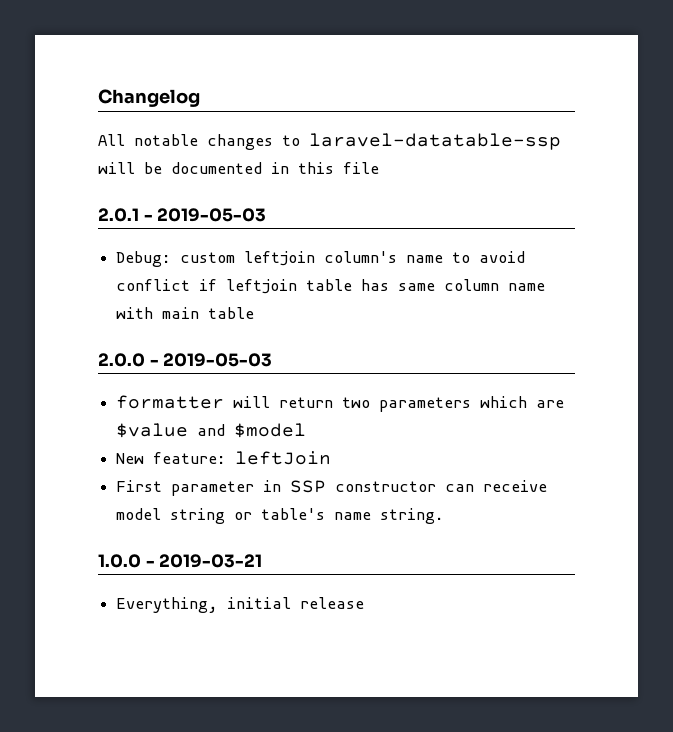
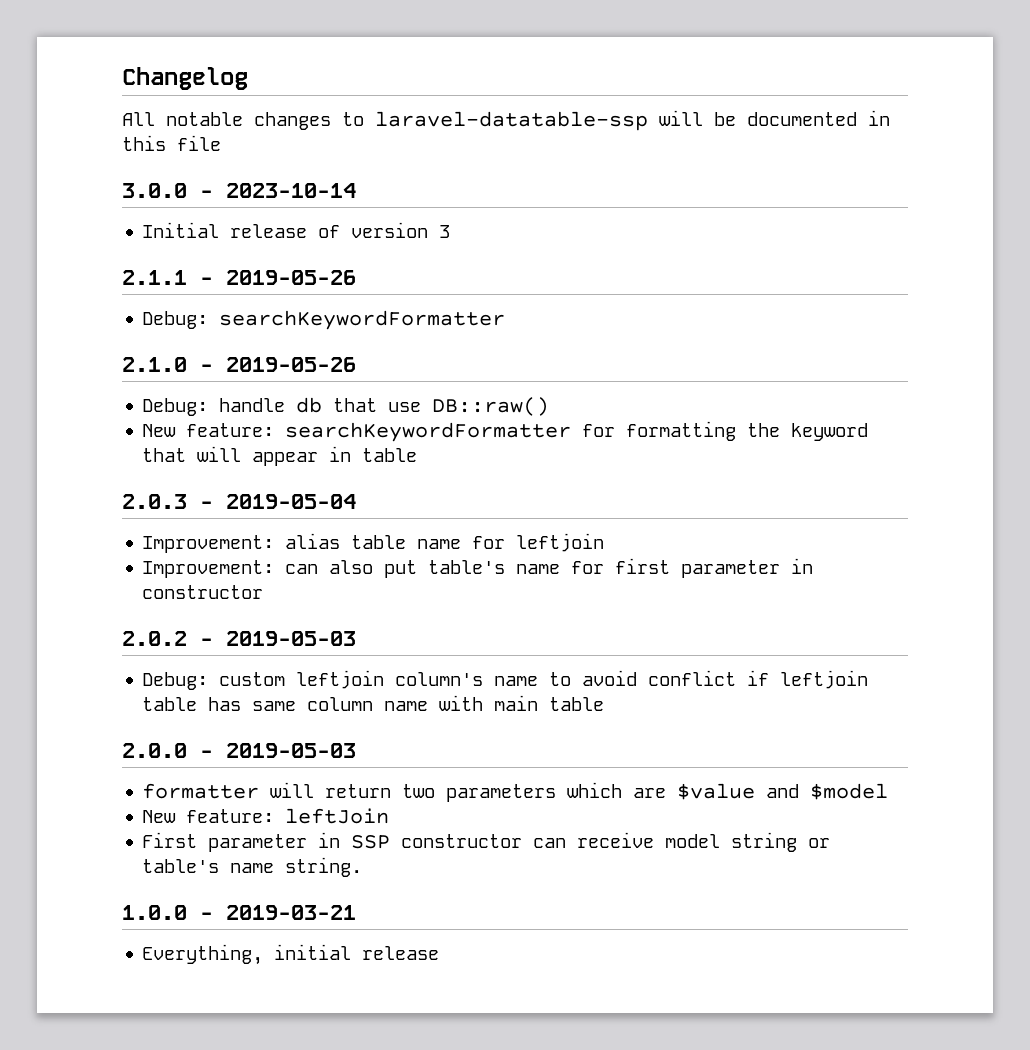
[98,208,139,222] 2.0.1 -> [122,183,356,198] [142,222,451,238] [122,270,356,285] [142,310,506,330] [122,357,356,372] [142,397,550,416] [142,421,869,442] [142,446,418,466] [122,494,356,509] [142,533,605,553] [142,558,814,578] [142,585,264,599] [122,631,187,646] 3.0.0 - 2023-10-14 // Initial release of version 3 // 2.1.1 - 2019-05-26 // Debug: searchKeywordFormatter // 2.1.0 - 2019-05-26 // Debug: handle db that use DB::raw() // New feature: searchKeywordFormatter for formatting the keyword that will appear in table // 2.0.3 - 2019-05-04 // Improvement: alias table name for leftjoin // Improvement: can also put table's name for first parameter in constructor // 2.0.2

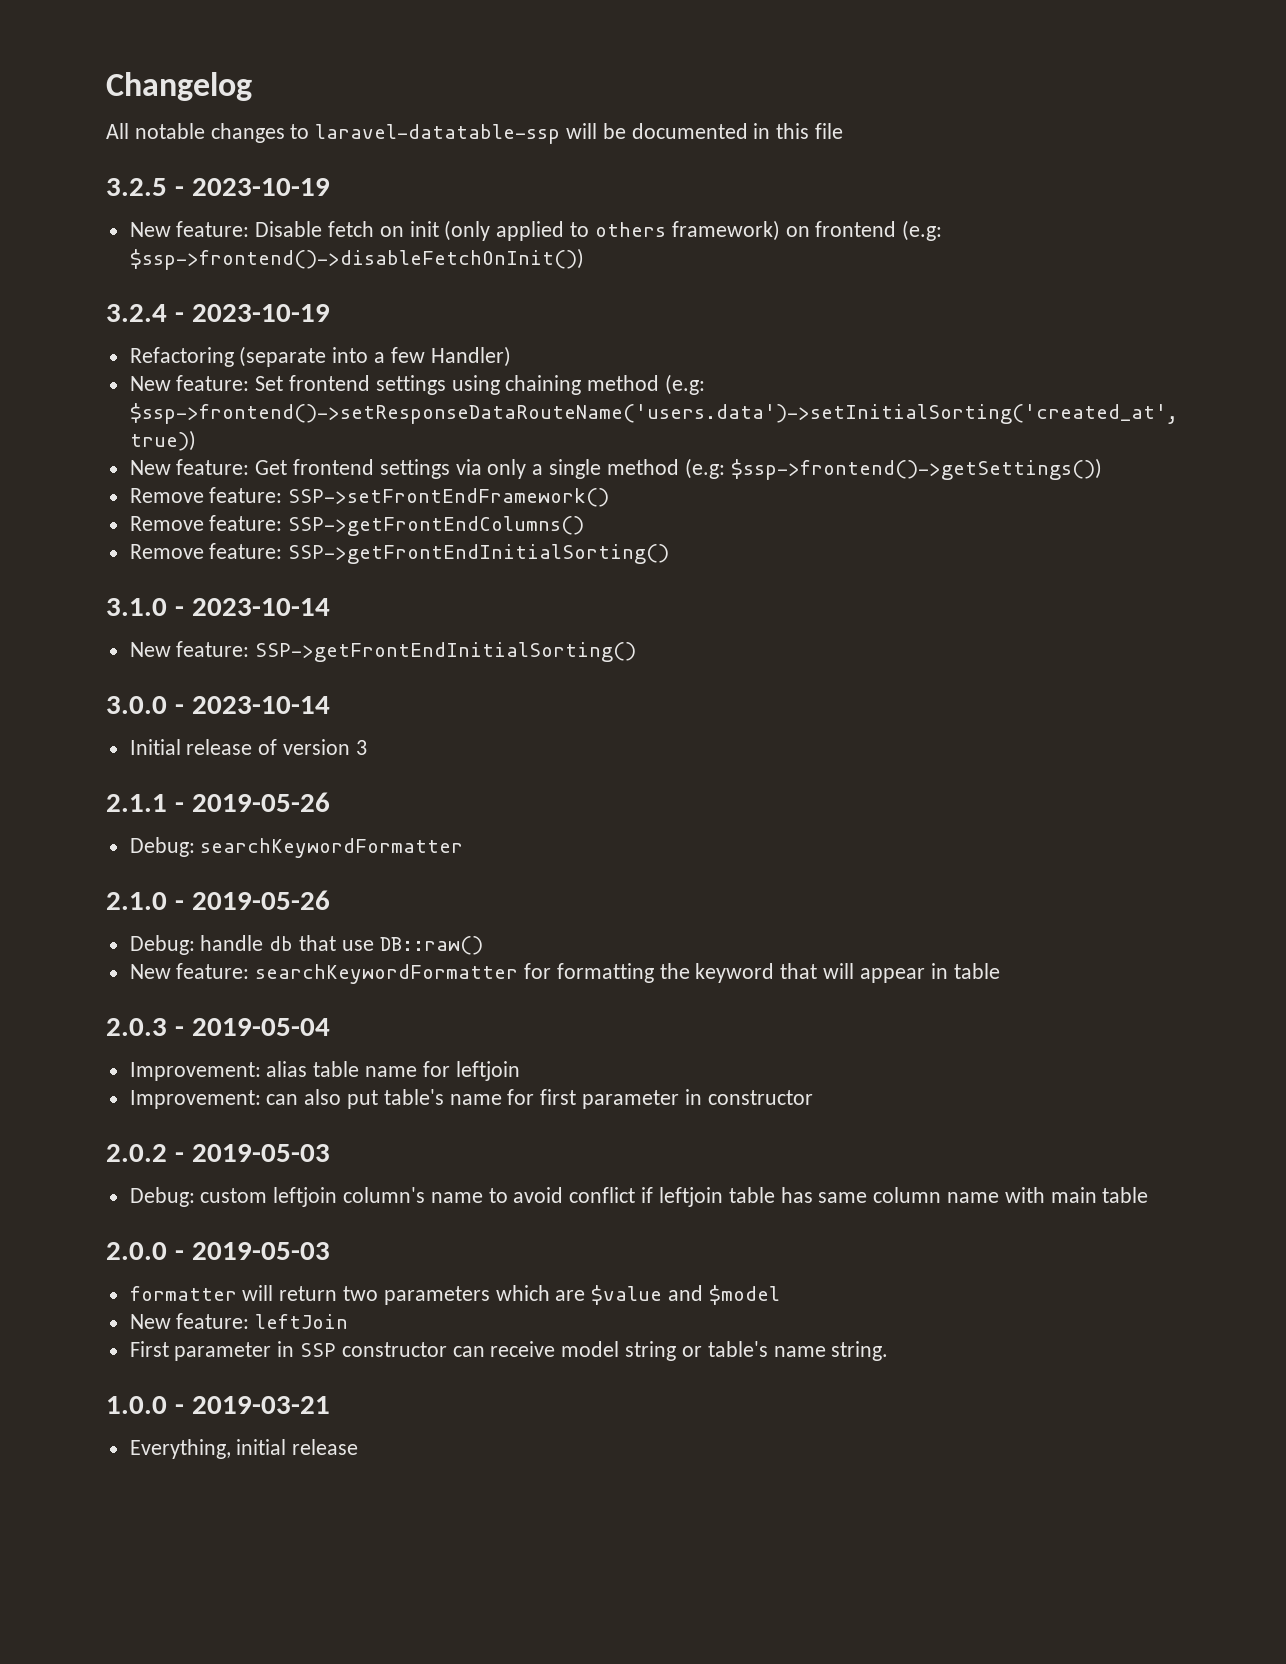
(221, 143) none -> [106,178,330,196] [129,220,943,241] [129,248,584,270] [106,304,330,322] [129,346,511,367] [129,374,706,395] [129,403,1178,424] [129,430,196,451] [129,458,1102,480] [129,487,610,507] [129,515,585,536] [129,543,670,564] [106,598,330,616] [129,641,637,662] // 3.2.5 - 2023-10-19 // New feature: Disable fetch on init (only applied to others framework) on frontend (e.g: $ssp->frontend()->disableFetchOnInit()) // 3.2.4 - 2023-10-19 // Refactoring (separate into a few Handler) // New feature: Set frontend settings using chaining method (e.g: $ssp->frontend()->setResponseDataRouteName('users.data')->setInitialSorting('created_at', true)) // New feature: Get frontend settings via only a single method (e.g: $ssp->frontend()->getSettings()) // Remove feature: SSP->setFrontEndFramework() // Remove feature: SSP->getFrontEndColumns() // Remove feature: SSP->getFrontEndInitialSorting() // 3.1.0 - 2023-10-14 // New feature: SSP->getFrontEndInitialSorting()

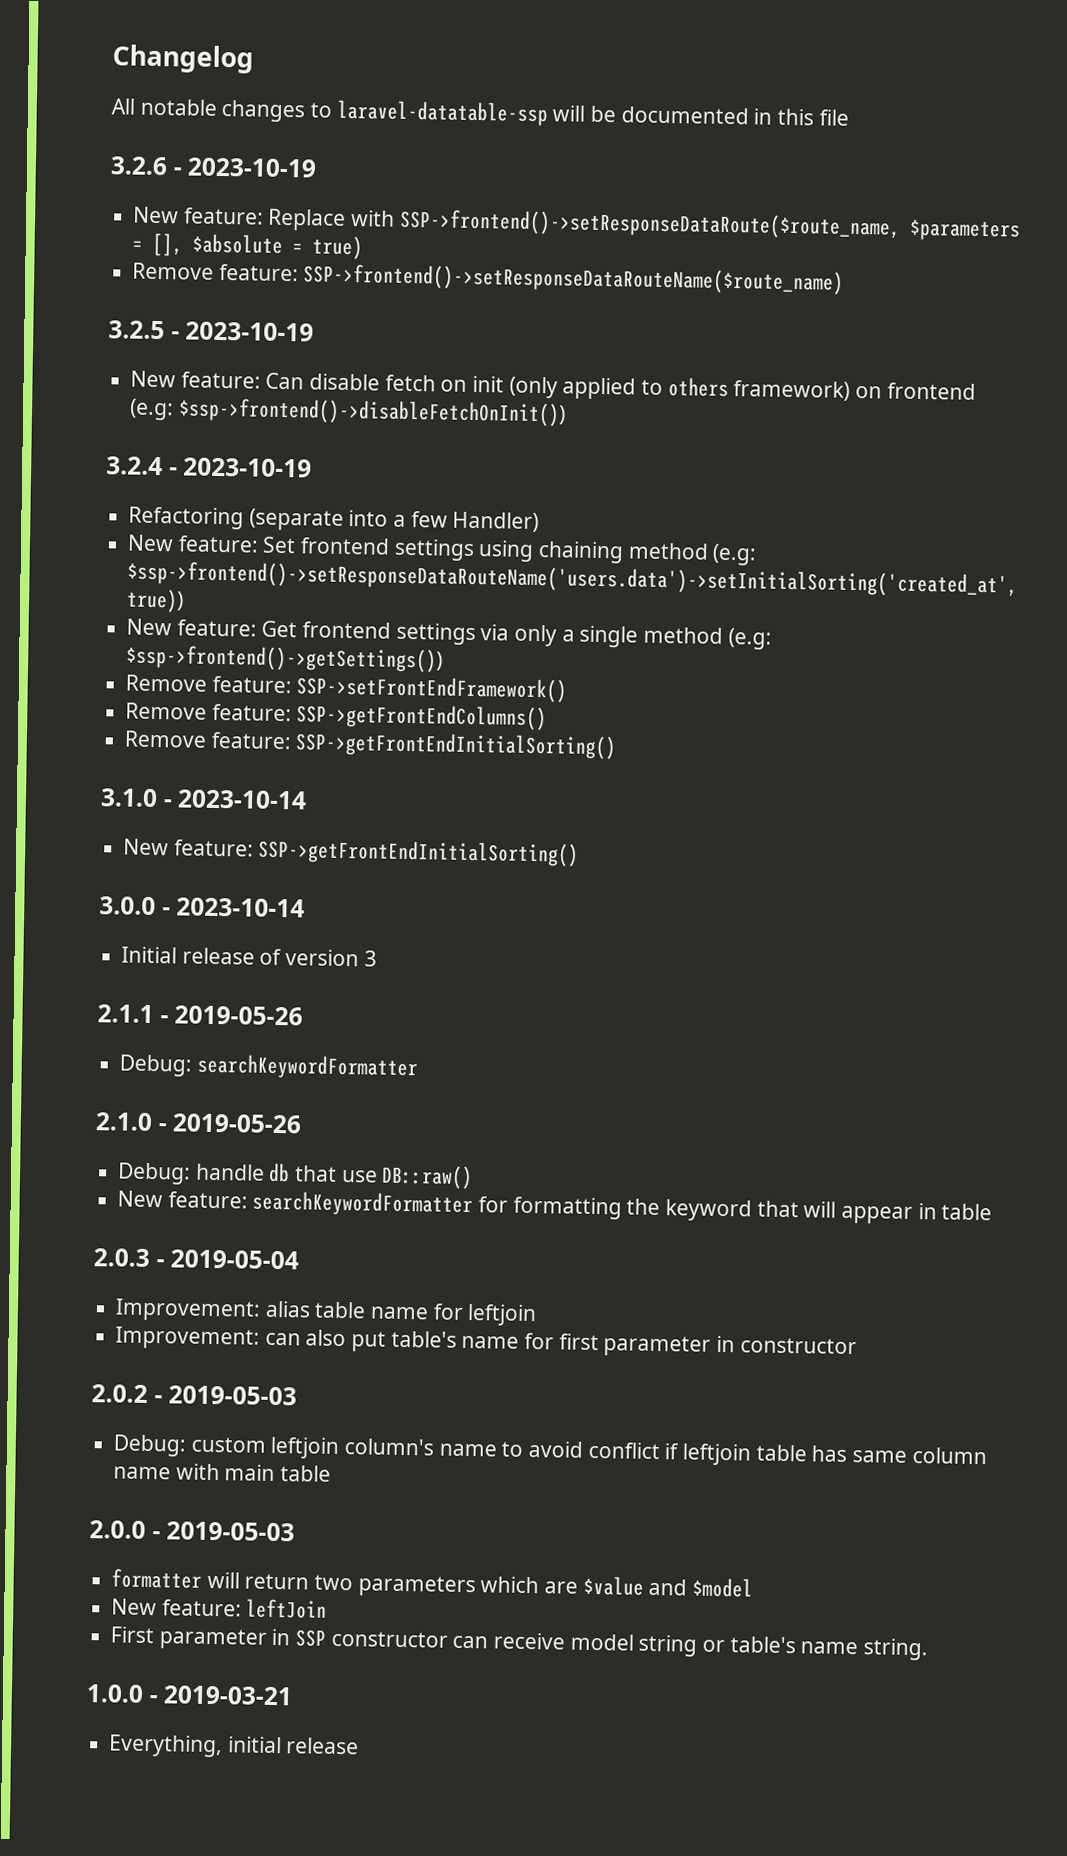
(844, 131) none -> [110,156,318,178] [133,206,1021,242] [132,232,364,260] [132,262,845,295] // 3.2.6 - 2023-10-19 // New feature: Replace with SSP->frontend()->setResponseDataRoute($route_name, $parameters = [], $absolute = true) // Remove feature: SSP->frontend()->setResponseDataRouteName($route_name)
[255,221,323,237] Disable -> [265,372,381,391] Can disable

